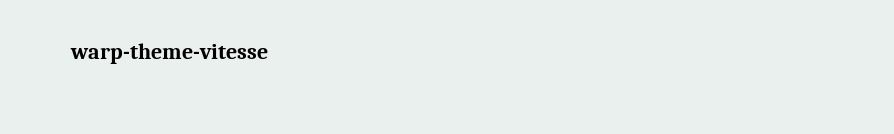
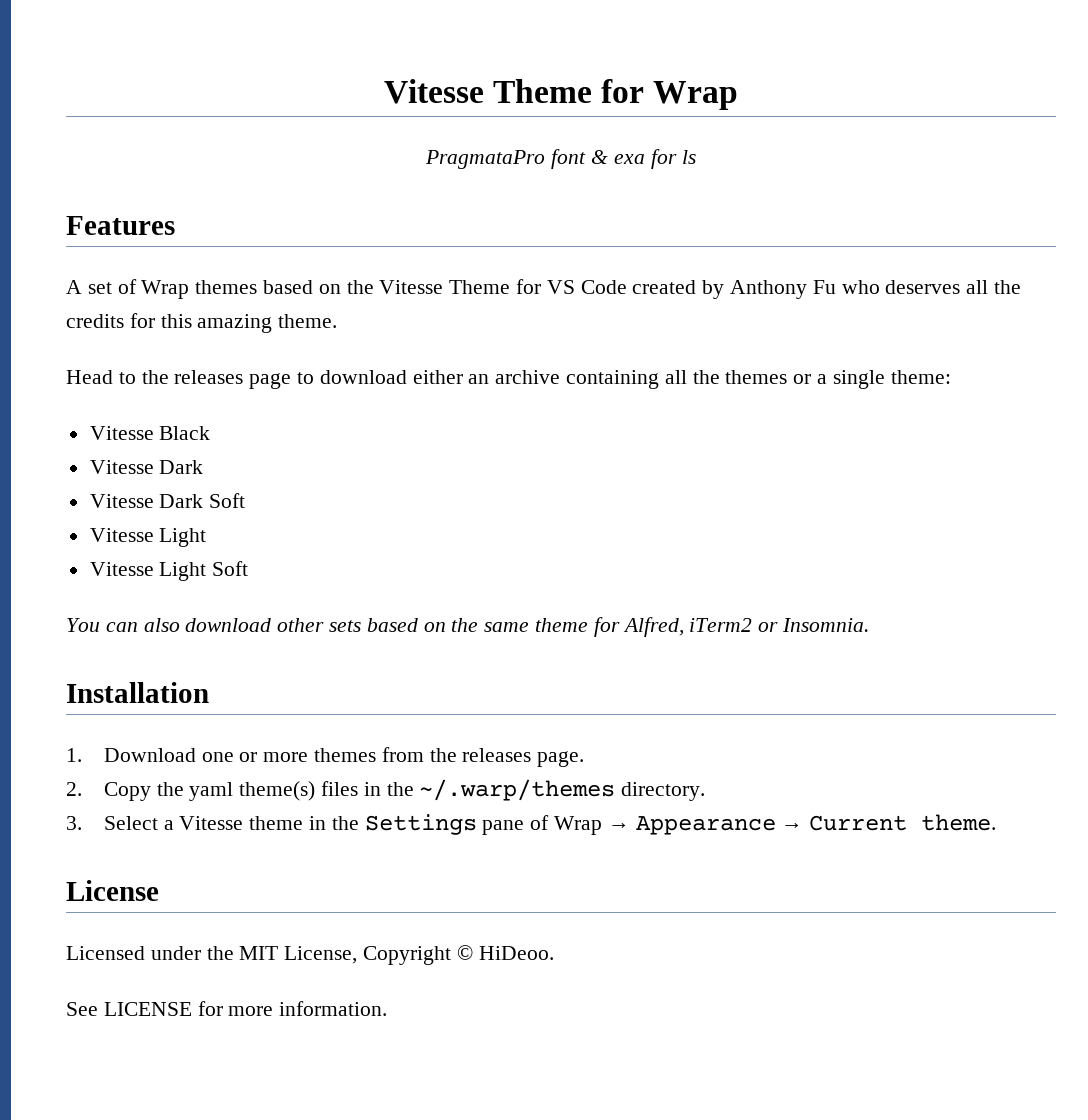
[70,43,268,64] warp-theme-vitesse -> [383,79,739,110] [425,149,696,169] [66,216,175,235] [66,279,1022,299] [66,313,338,333] [66,370,951,389] [89,426,211,440] [89,460,204,474] [89,493,246,508] [89,528,207,547] [89,561,249,581] [66,617,870,637] [66,682,209,703] [66,747,585,767] [66,779,706,801] [66,814,997,835] [66,880,159,901] [66,945,554,965] [66,1001,388,1016] Vitesse Theme for Wrap // PragmataPro font & exa for ls // Features // A set of Wrap themes based on the Vitesse Theme for VS Code created by Anthony Fu who deserves all the credits for this amazing theme. // Head to the releases page to download either an archive containing all the themes or a single theme: // Vitesse Black // Vitesse Dark // Vitesse Dark Soft // Vitesse Light // Vitesse Light Soft // You can also download other sets based on the same theme for Alfred, iTerm2 or Insomnia. // Installation // 1. Download one or more themes from the releases page. // 2. Copy the yaml theme(s) files in the ~/.warp/themes directory. // 3. Select a Vitesse theme in the Settings pane of Wrap → Appearance → Current theme. // License // Licensed under the MIT License, Copyright © HiDeoo. // See LICENSE for more information.

